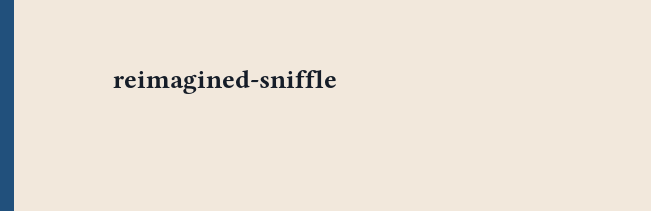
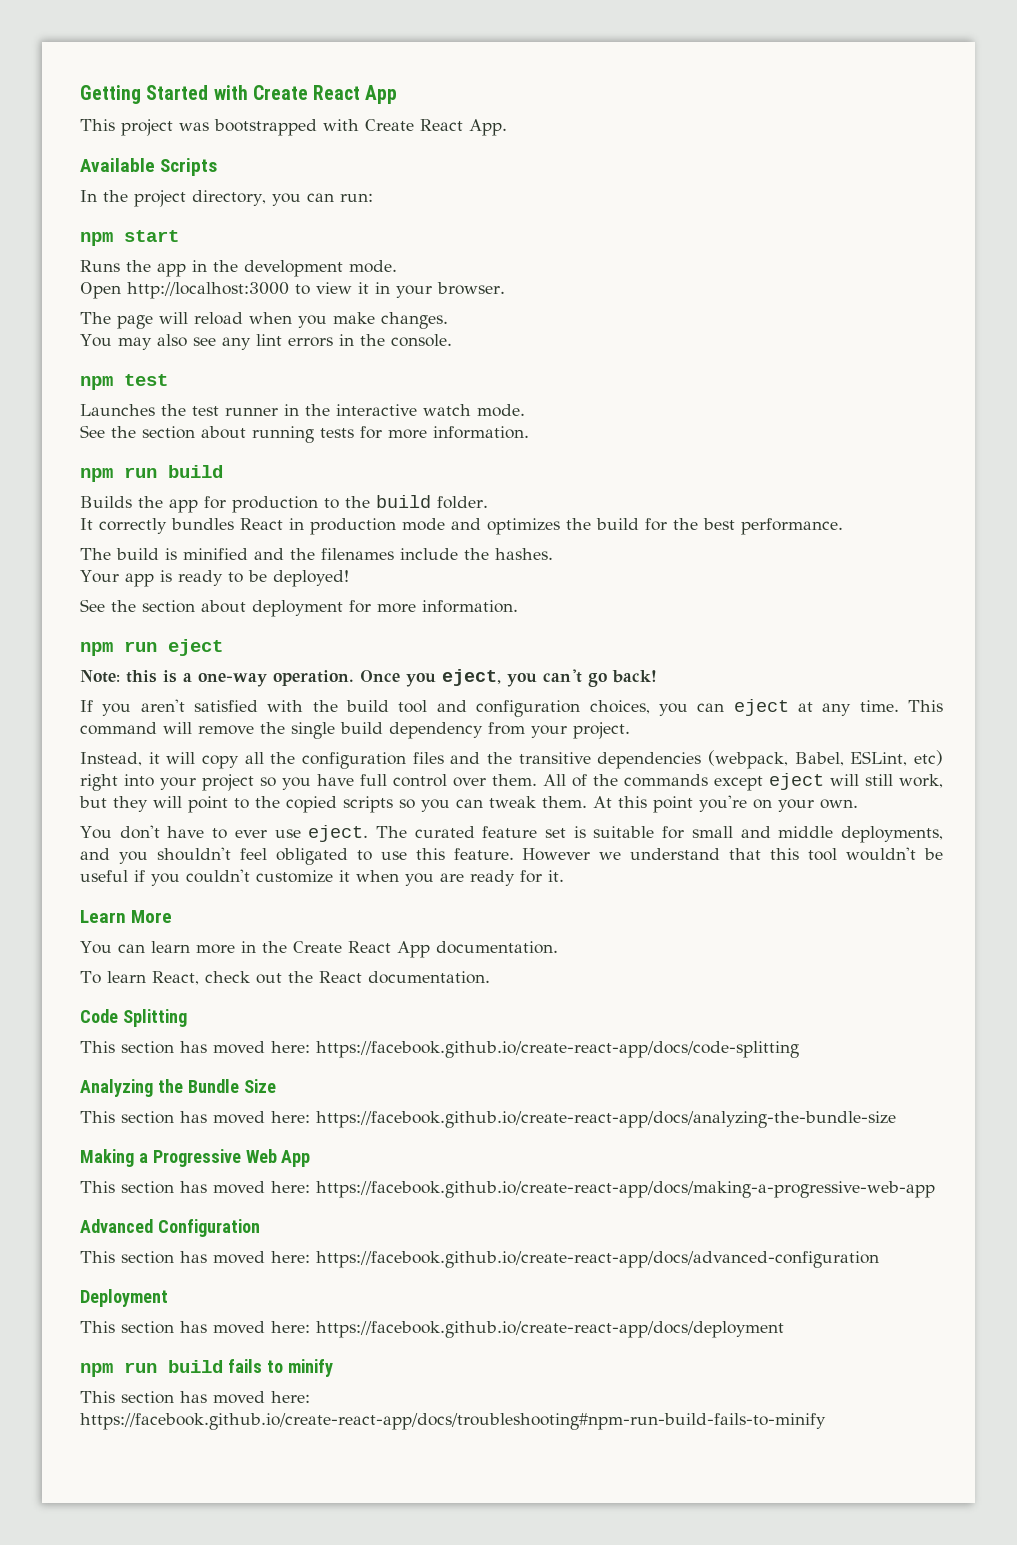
[113,70,337,94] reimagined-sniffle -> [80,85,398,104] [80,119,507,136] [80,158,218,176] [80,190,373,207] [80,230,179,246] [80,260,397,277] [80,282,505,299] [80,312,448,329] [80,334,452,350] [80,374,168,390] [80,404,525,417] [80,425,529,443] [80,465,223,482] [80,495,488,513] [80,518,843,535] [80,548,553,560] [80,570,349,587] [80,599,518,617] [80,639,223,656] [80,669,657,687] [80,699,944,717] [80,722,630,739] [80,750,943,769] [80,773,943,791] [79,795,858,813] [80,825,944,843] [80,847,943,865] [80,869,564,886] [80,910,173,923] [80,941,558,958] [80,971,490,985] [80,1009,187,1027] [80,1041,799,1058] [80,1079,276,1097] [80,1111,896,1128] [80,1149,311,1167] [80,1181,935,1198] [80,1219,260,1237] [80,1251,879,1268] [80,1289,168,1307] [80,1321,784,1338] [80,1359,333,1377] [80,1391,310,1404] [80,1413,826,1430] Getting Started with Create React App // This project was bootstrapped with Create React App. // Available Scripts // In the project directory, you can run: // npm start // Runs the app in the development mode. // Open http://localhost:3000 to view it in your browser. // The page will reload when you make changes. // You may also see any lint errors in the console. // npm test // Launches the test runner in the interactive watch mode. // See the section about running tests for more information. // npm run build // Builds the app for production to the build folder. // It correctly bundles React in production mode and optimizes the build for the best performance. // The build is minified and the filenames include the hashes. // Your app is ready to be deployed! // See the section about deployment for more information. // npm run eject // Note: this is a one-way operation. Once you eject, you can't go back! // If you aren't satisfied with the build tool and configuration choices, you can eject at any time. This command will remove the single build dependency from your project. // Instead, it will copy all the configuration files and the transitive dependencies (webpack, Babel, ESLint, etc) right into your project so you have full control over them. All of the commands except eject will still work, but they will point to the copied scripts so you can tweak them. At this point you're on your own. // You don't have to ever use eject. The curated feature set is suitable for small and middle deployments, and you shouldn't feel obligated to use this feature. However we understand that this tool wouldn't be useful if you couldn't customize it when you are ready for it. // Learn More // You can learn more in the Create React App documentation. // To learn React, check out the React documentation. // Code Splitting // This section has moved here: https://facebook.github.io/create-react-app/docs/code-splitting // Analyzing the Bundle Size // This section has moved here: https://facebook.github.io/create-react-app/docs/analyzing-the-bundle-size // Making a Progressive Web App // This section has moved here: https://facebook.github.io/create-react-app/docs/making-a-progressive-web-app // Advanced Configuration // This section has moved here: https://facebook.github.io/create-react-app/docs/advanced-configuration // Deployment // This section has moved here: https://facebook.github.io/create-react-app/docs/deployment // npm run build fails to minify // This section has moved here: https://facebook.github.io/create-react-app/docs/troubleshooting#npm-run-build-fails-to-minify

